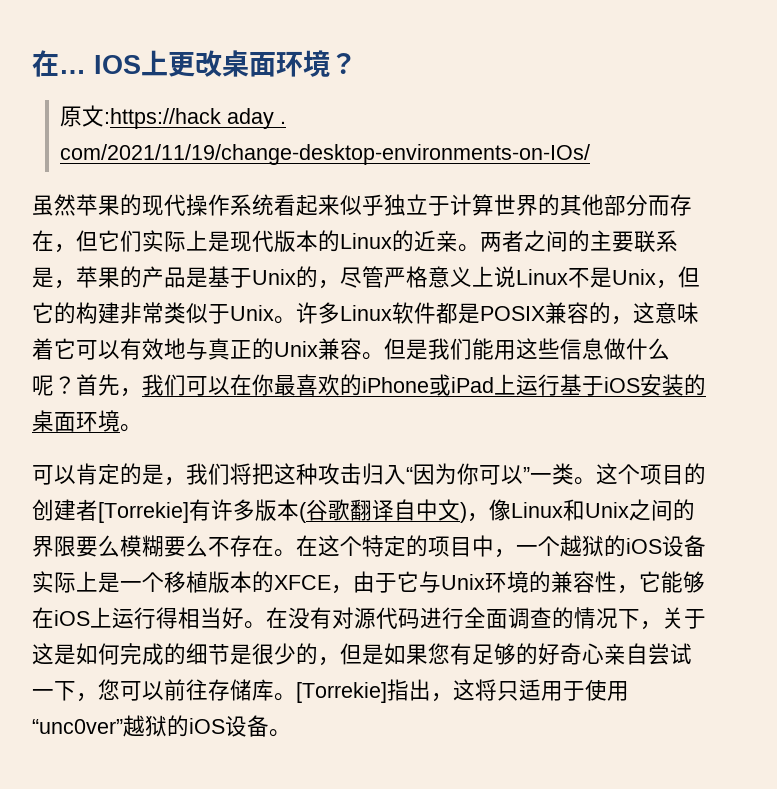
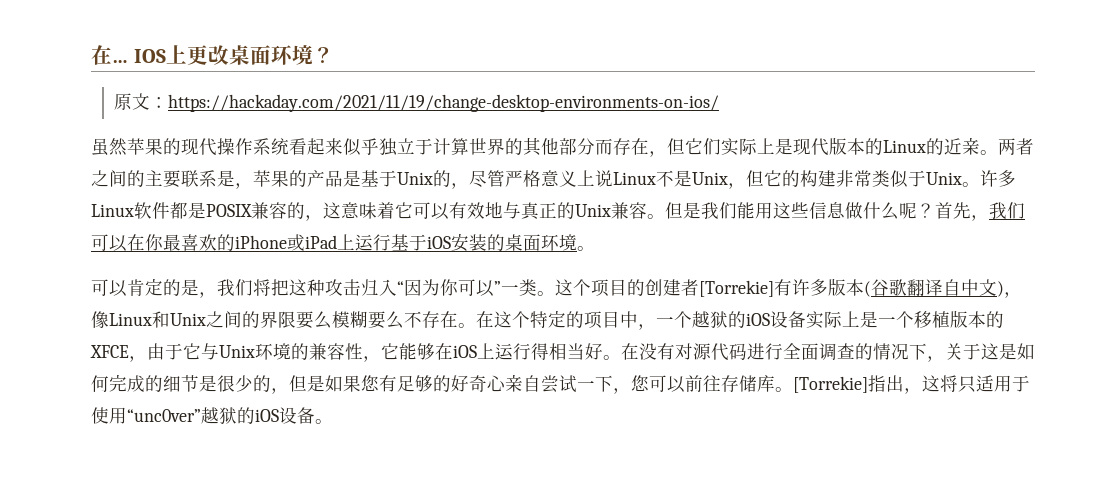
[104,108,287,129] [60,144,591,165] :https://hack aday . com/2021/11/19/change-desktop-environments-on-IOs/ -> [149,94,719,112] ：https://hackaday.com/2021/11/19/change-desktop-environments-on-ios/

